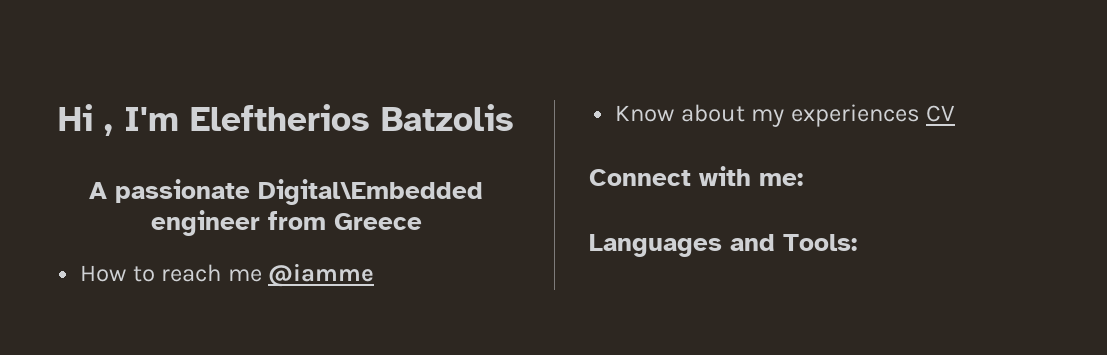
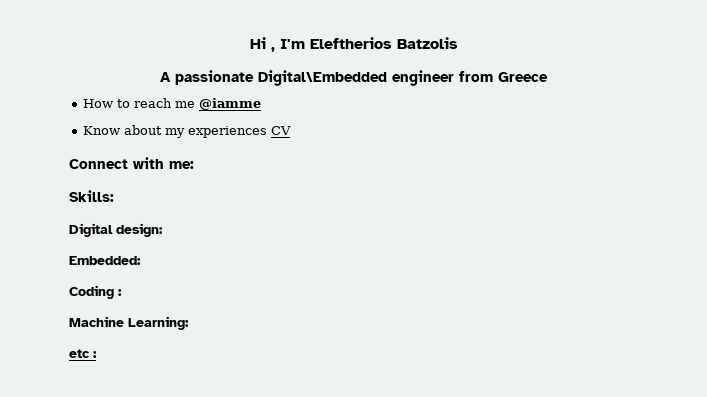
[589,234,857,257] Languages and Tools: -> [69,190,114,202] [69,223,163,237] [69,256,141,265] [69,285,122,299] [69,316,189,330] [69,349,97,358] Skills: // Digital design: // Embedded: // Coding : // Machine Learning: // etc :

